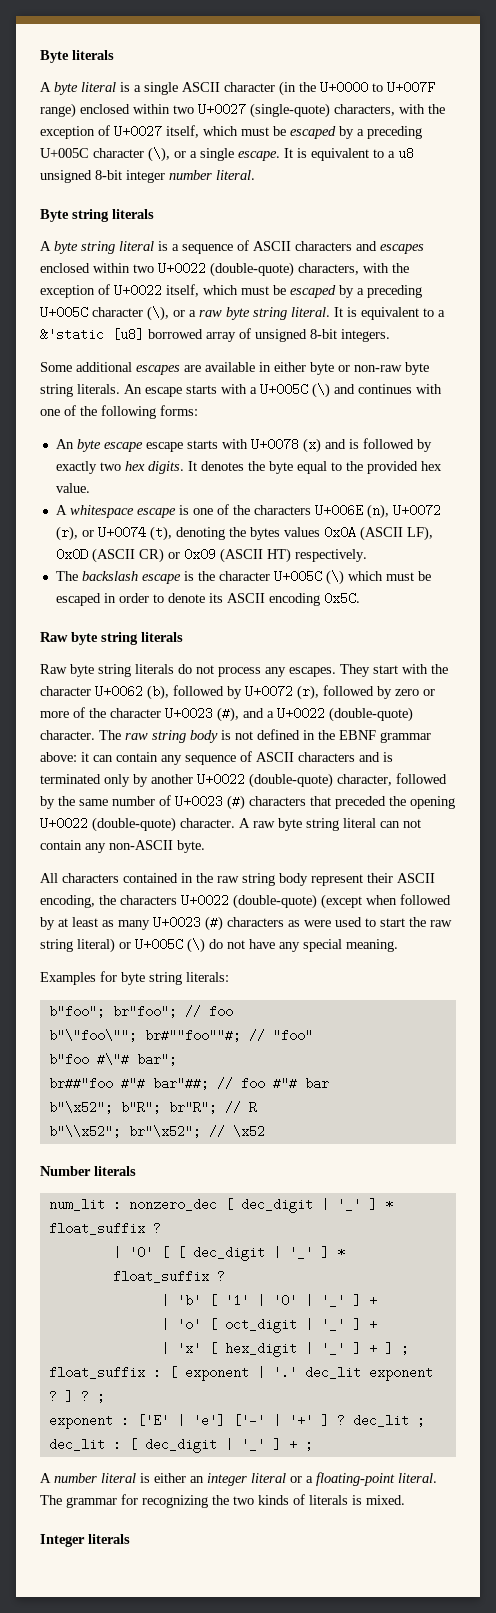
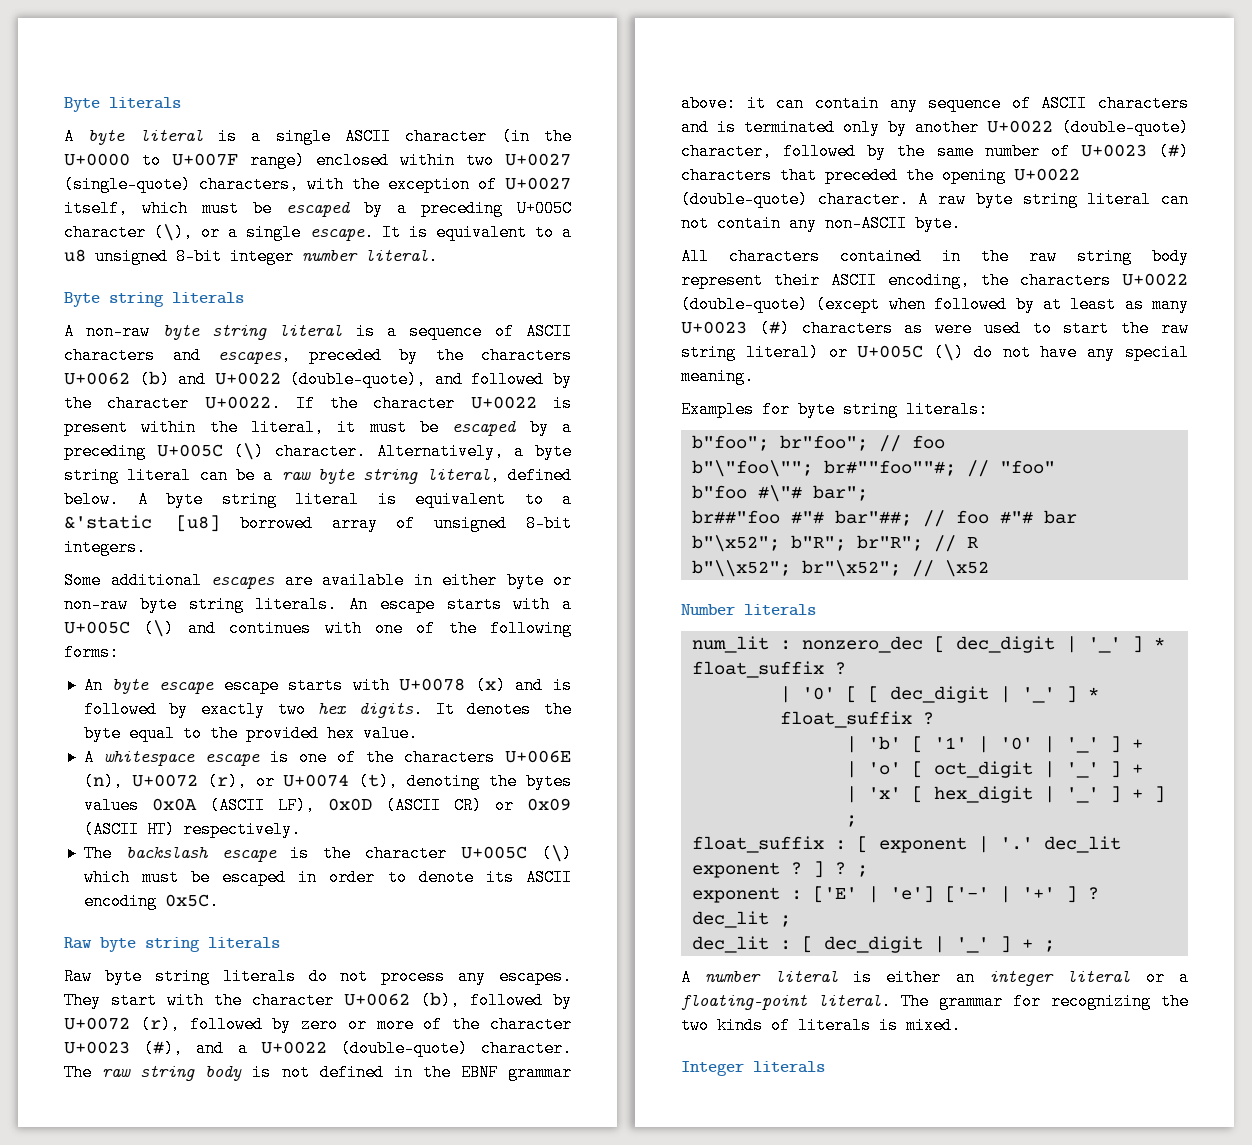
(51, 246) none -> [86,323,151,340] non-raw
[380,244,424,254] [40,262,409,277] [40,284,422,298] [40,306,343,321] escapes enclosed within two U+0022 (double-quote) characters, with the exception of U+0022 itself, which must be escaped by a preceding U+005C character (\), or a raw byte string literal. It -> [218,347,572,364] [64,371,572,388] [64,395,572,412] [64,419,572,436] [64,443,572,460] [64,467,572,484] [64,491,359,508] escapes, preceded by the characters U+0062 (b) and U+0022 (double-quote), and followed by the character U+0022. If the character U+0022 is present within the literal, it must be escaped by a preceding U+005C (\) character. Alternatively, a byte string literal can be a raw byte string literal, defined below. A byte string literal

